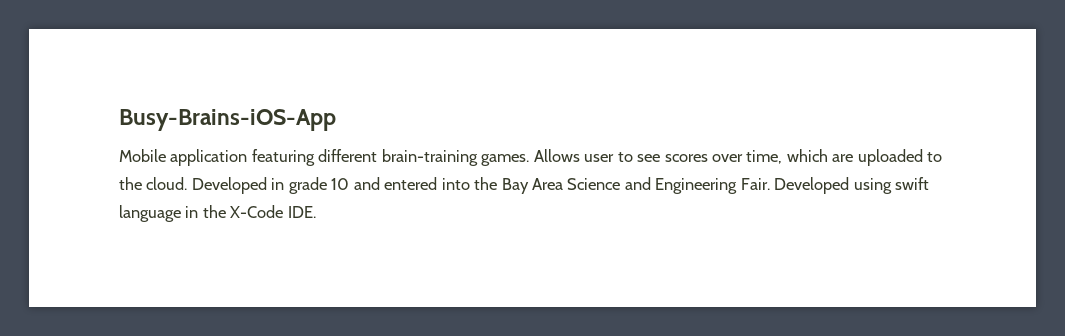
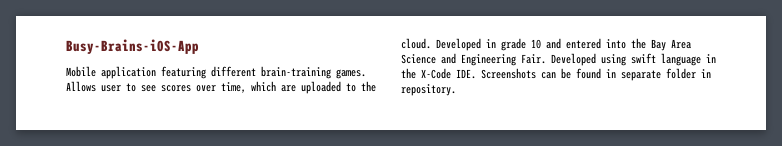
(316, 212) none -> [481,68,711,81] [401,84,456,96] Screenshots can be found in separate folder in repository.

